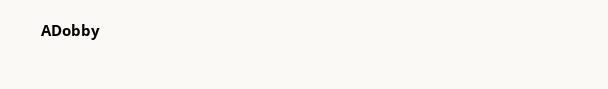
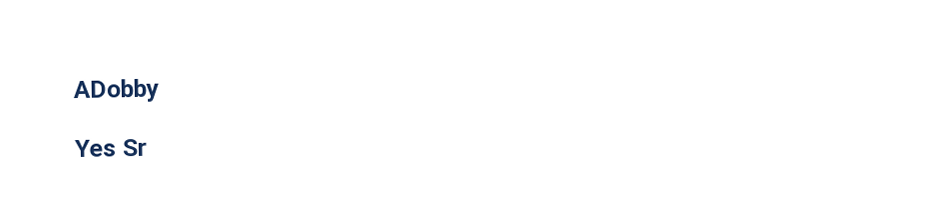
(100, 32) none -> [74,138,147,158] // Yes Sr

